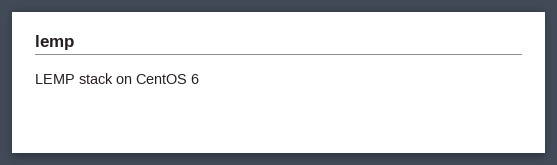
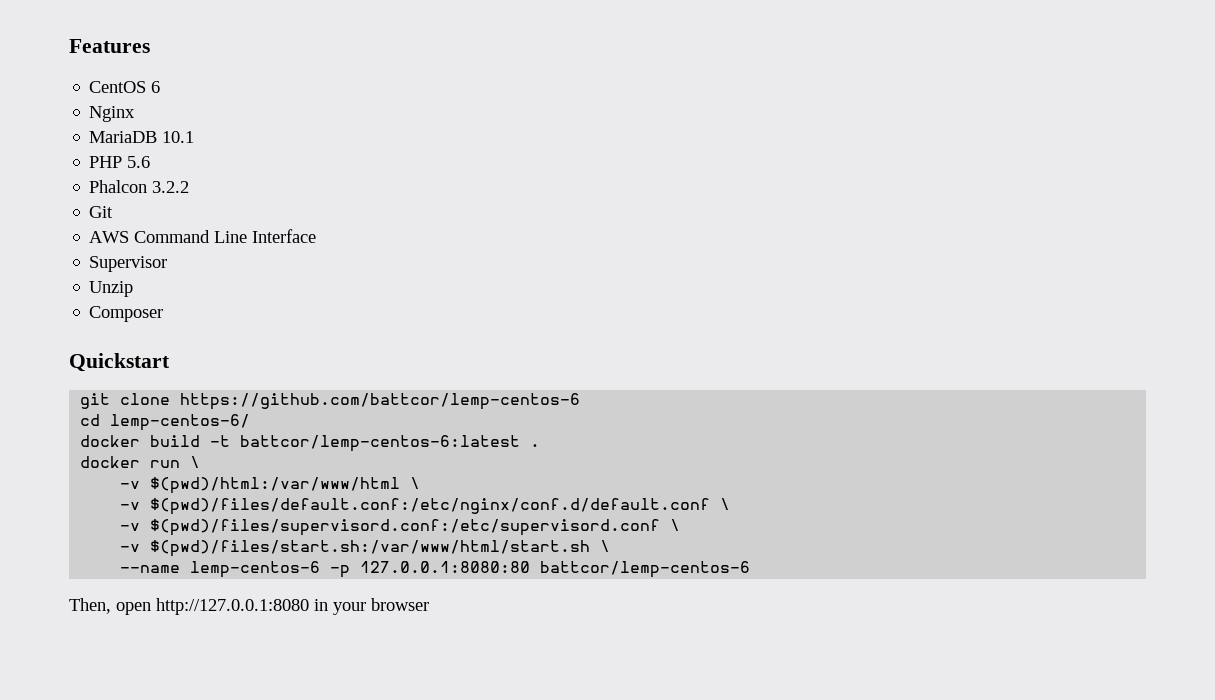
[35,35,74,50] [35,73,199,84] lemp // LEMP stack on CentOS 6 -> [69,39,150,53] [89,81,161,93] [89,106,136,122] [89,131,195,143] [89,156,151,168] [89,180,190,193] [89,206,114,218] [89,229,317,243] [89,256,168,272] [89,281,134,297] [89,306,164,322] [69,353,170,372] [80,393,581,410] [80,414,251,431] [80,435,541,452] [80,456,201,468] [120,477,421,494] [120,498,731,515] [120,519,681,536] [120,540,611,557] [120,561,751,578] [69,598,429,615] Features // CentOS 6 // Nginx // MariaDB 10.1 // PHP 5.6 // Phalcon 3.2.2 // Git // AWS Command Line Interface // Supervisor // Unzip // Composer // Quickstart // git clone https://github.com/battcor/lemp-centos-6 // cd lemp-centos-6/ // docker build -t battcor/lemp-centos-6:latest . // docker run \ // -v $(pwd)/html:/var/www/html \ // -v $(pwd)/files/default.conf:/etc/nginx/conf.d/default.conf \ // -v $(pwd)/files/supervisord.conf:/etc/supervisord.conf \ // -v $(pwd)/files/start.sh:/var/www/html/start.sh \ // --name lemp-centos-6 -p 127.0.0.1:8080:80 battcor/lemp-centos-6 // Then, open http://127.0.0.1:8080 in your browser

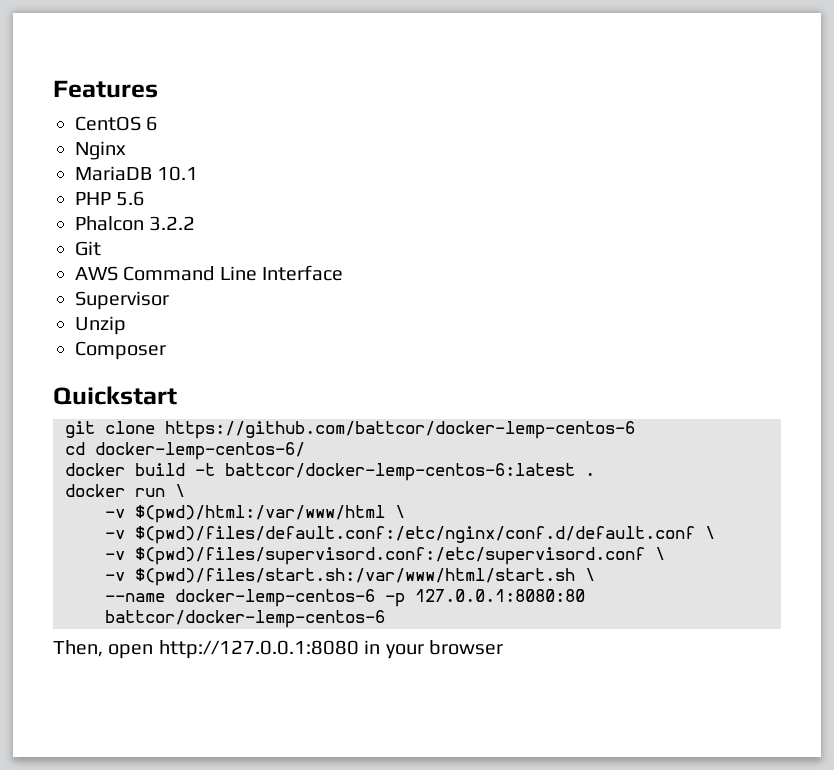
[180,393,581,410] https://github.com/battcor/lemp-centos-6 -> [165,421,635,439] https://github.com/battcor/docker-lemp-centos-6
[110,414,251,431] lemp-centos-6/ -> [95,442,305,460] docker-lemp-centos-6/
[240,435,521,452] battcor/lemp-centos-6:latest -> [225,463,575,481] battcor/docker-lemp-centos-6:latest
[190,561,321,578] lemp-centos-6 -> [175,589,375,607] docker-lemp-centos-6
[540,561,751,578] battcor/lemp-centos-6 -> [105,610,385,628] battcor/docker-lemp-centos-6

